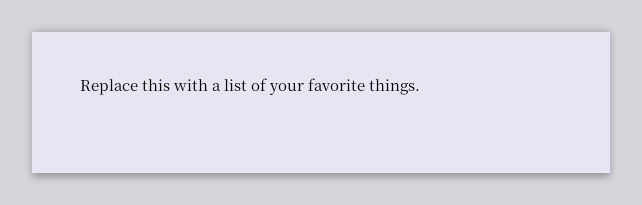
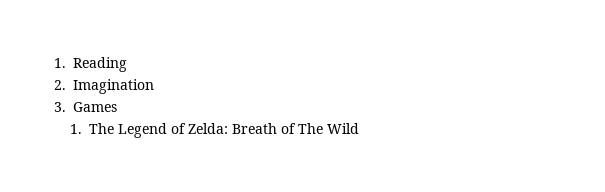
[80,78,421,95] Replace this with a list of your favorite things. -> [54,57,127,72] [54,79,154,94] [54,102,117,112] [69,123,359,138] 1. Reading // 2. Imagination // 3. Games // 1. The Legend of Zelda: Breath of The Wild

